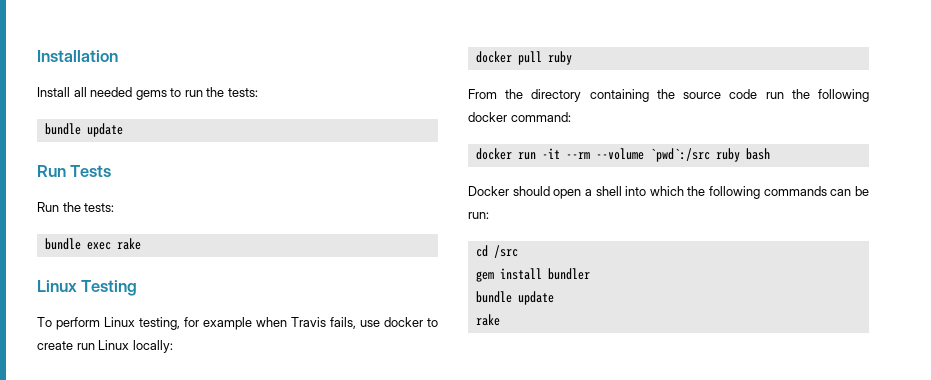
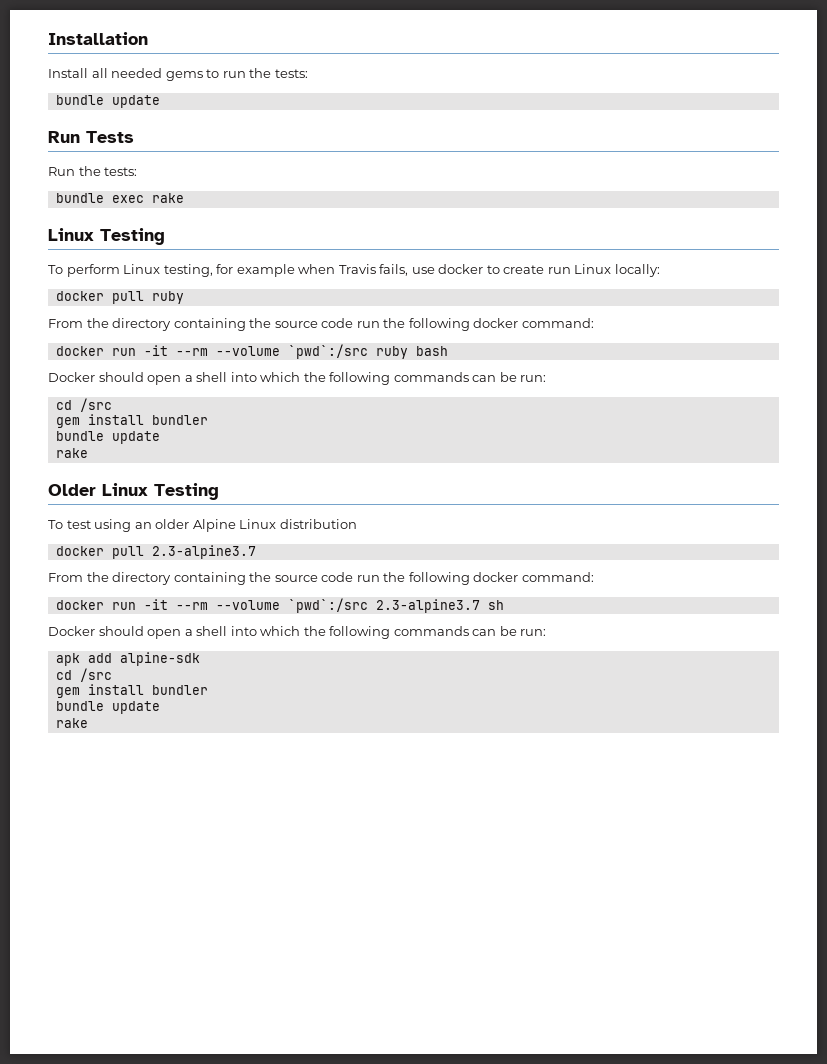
(500, 320) none -> [48,483,219,500] [48,519,357,532] [55,545,256,559] [48,572,594,585] [55,598,504,613] [48,626,547,639] [55,652,200,666] [55,668,112,682] [55,684,208,698] [55,701,160,714] [55,718,88,728] // Older Linux Testing // To test using an older Alpine Linux distribution // docker pull 2.3-alpine3.7 // From the directory containing the source code run the following docker command: // docker run -it --rm --volume `pwd`:/src 2.3-alpine3.7 sh // Docker should open a shell into which the following commands can be run: // apk add alpine-sdk // cd /src // gem install bundler // bundle update // rake

